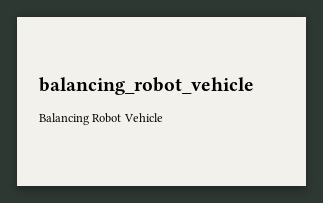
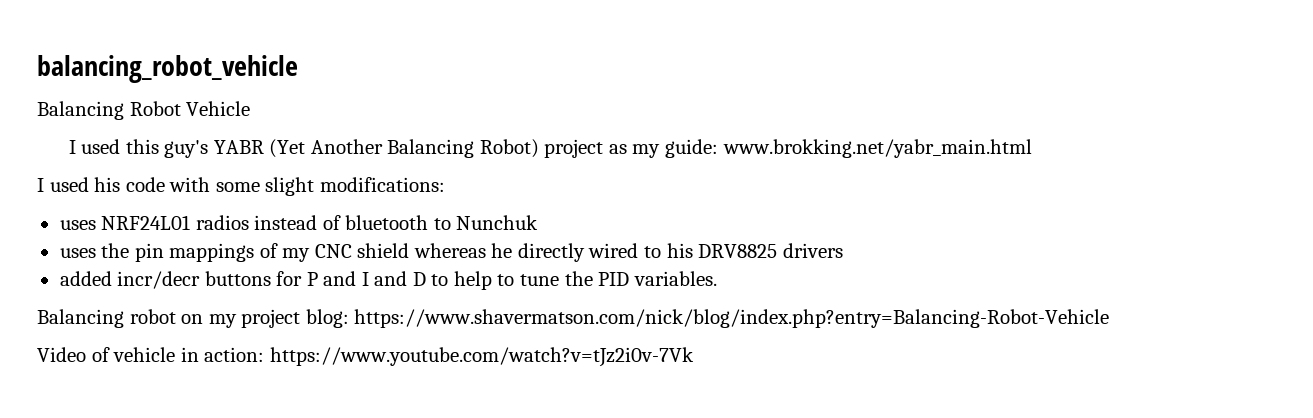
(163, 117) none -> [68,139,1032,158] [37,177,445,196] [59,215,539,230] [59,243,843,262] [59,271,717,290] [37,309,1110,328] [37,347,694,367] // I used this guy's YABR (Yet Another Balancing Robot) project as my guide: www.brokking.net/yabr_main.html // I used his code with some slight modifications: // uses NRF24L01 radios instead of bluetooth to Nunchuk // uses the pin mappings of my CNC shield whereas he directly wired to his DRV8825 drivers // added incr/decr buttons for P and I and D to help to tune the PID variables. // Balancing robot on my project blog: https://www.shavermatson.com/nick/blog/index.php?entry=Balancing-Robot-Vehicle // Video of vehicle in action: https://www.youtube.com/watch?v=tJz2i0v-7Vk

